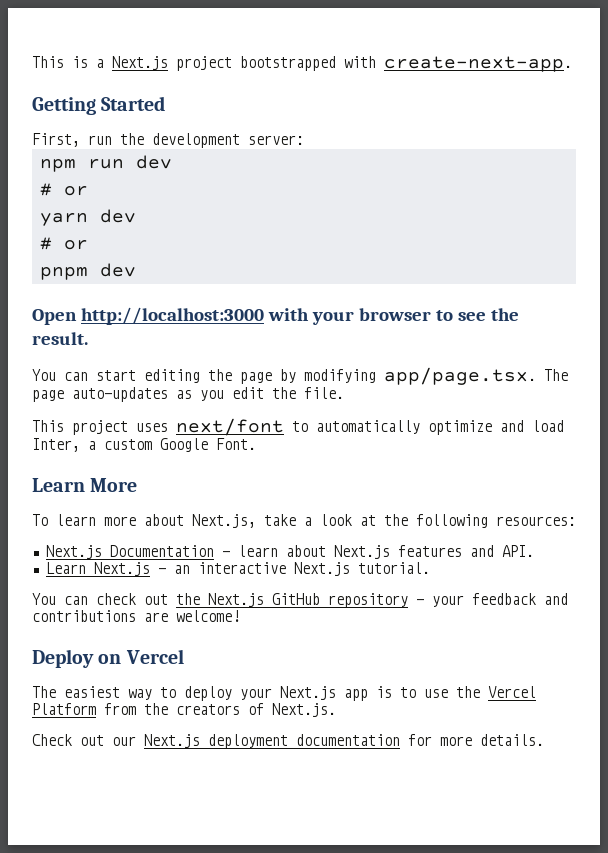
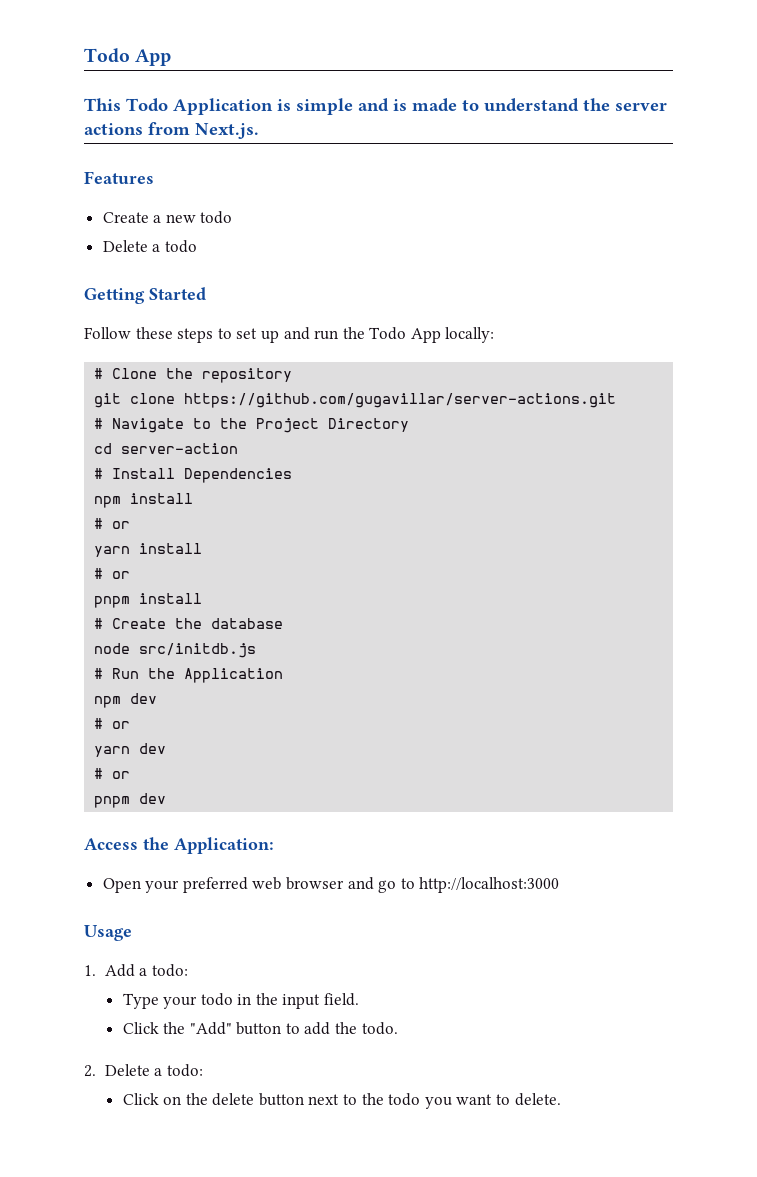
[32,56,572,72] [32,96,166,115] [32,133,304,148] [39,159,124,172] This is a Next.js project bootstrapped with create-next-app. // Getting Started // First, run the development server: // npm run -> [84,48,172,66] [84,98,667,115] [84,122,259,139] [84,171,154,184] [102,211,233,224] [102,240,197,253] [84,287,206,304] [84,327,495,343] [94,368,293,383] [94,393,617,408] [94,418,410,433] [94,443,239,454] [94,468,293,483] [94,493,194,508] [94,518,131,529] [94,543,203,557] [94,568,131,579] [94,593,203,608] [94,618,284,629] [94,643,257,658] [94,668,284,683] [94,696,122,708] Todo App // This Todo Application is simple and is made to understand the server actions from Next.js. // Features // Create a new todo // Delete a todo // Getting Started // Follow these steps to set up and run the Todo App locally: // # Clone the repository // git clone https://github.com/gugavillar/server-actions.git // # Navigate to the Project Directory // cd server-action // # Install Dependencies // npm install // # or // yarn install // # or // pnpm install // # Create the database // node src/initdb.js // # Run the Application // npm
[32,307,519,325] [32,332,88,345] [32,367,568,385] [32,387,344,402] [32,418,564,436] [32,438,256,452] [32,478,138,492] [32,514,576,528] [45,545,534,559] [45,562,430,576] [32,593,568,608] [32,610,240,622] [32,649,184,668] [32,686,536,701] [32,703,336,717] [32,734,544,749] Open http://localhost:3000 with your browser to see the result. // You can start editing the page by modifying app/page.tsx. The page auto-updates as you edit the file. // This project uses next/font to automatically optimize and load Inter, a custom Google Font. // Learn More // To learn more about Next.js, take a look at the following resources: // Next.js Documentation - learn about Next.js features and API. // Learn Next.js - an interactive Next.js tutorial. // You can check out the Next.js GitHub repository - your feedback and contributions are welcome! // Deploy on Vercel // The easiest way to deploy your Next.js app is to use the Vercel Platform from the creators of Next.js. // Check out our Next.js deployment documentation for more details. -> [84,837,274,854] [102,877,560,893] [84,925,132,941] [84,964,188,977] [122,993,360,1009] [122,1022,398,1035] [84,1064,203,1077] [122,1093,561,1109] Access the Application: // Open your preferred web browser and go to http://localhost:3000 // Usage // 1. Add a todo: // Type your todo in the input field. // Click the "Add" button to add the todo. // 2. Delete a todo: // Click on the delete button next to the todo you want to delete.

